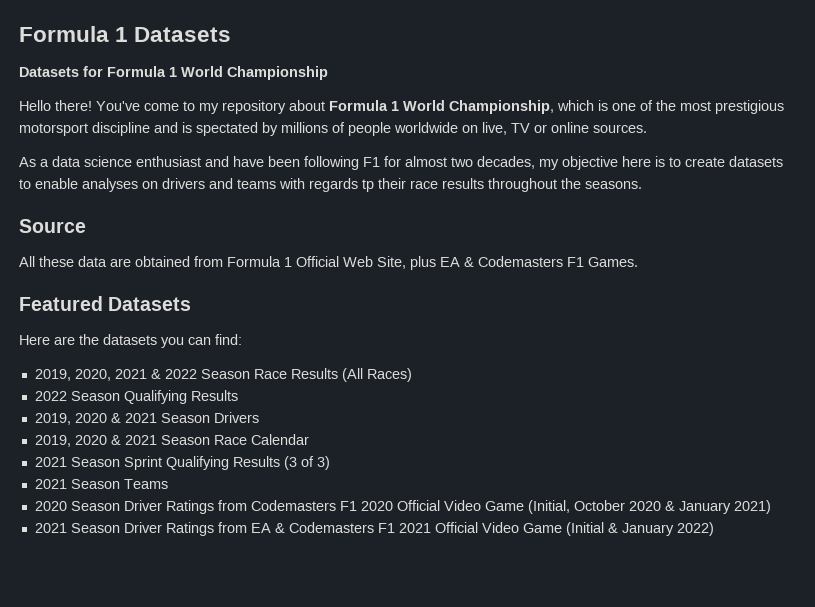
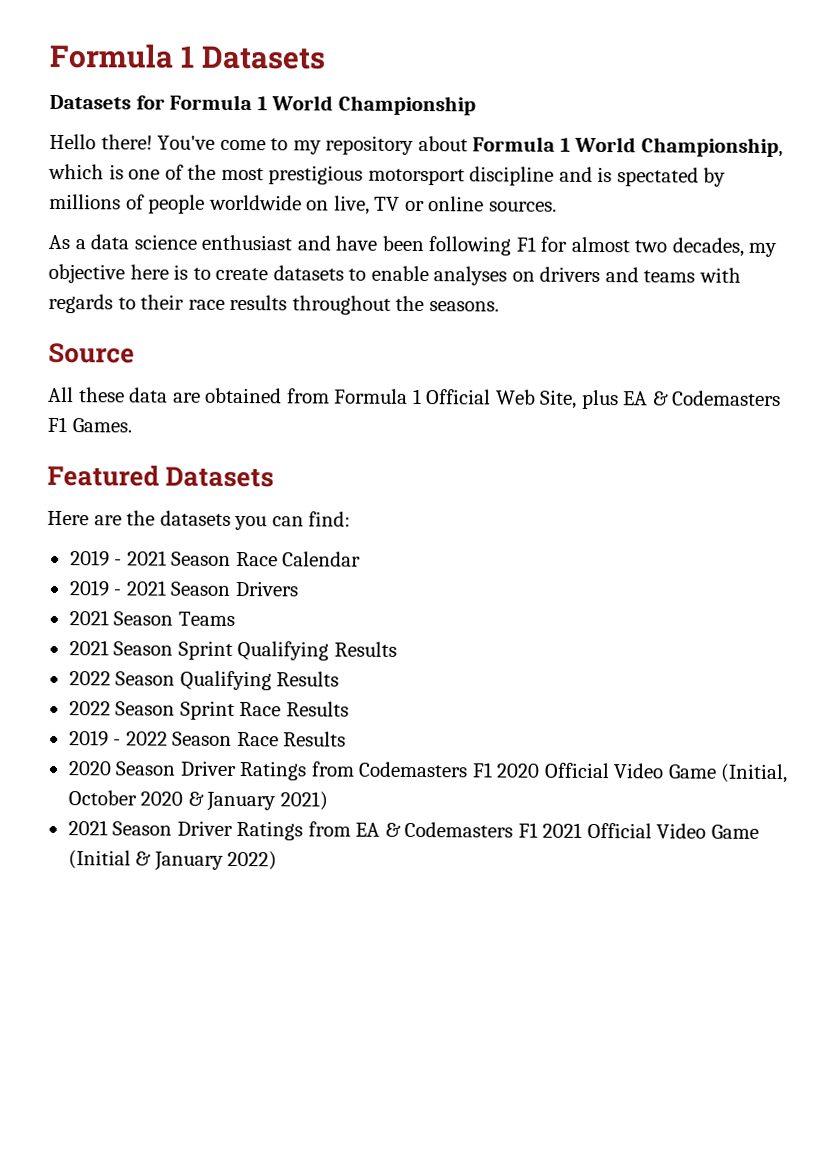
[362,179,374,192] tp -> [117,297,136,310] to
[34,368,412,382] 2019, 2020, 2021 & 2022 Season Race Results (All Races) -> [69,550,362,567] [68,580,299,597] [68,610,235,626] [68,640,397,661] 2019 - 2021 Season Race Calendar // 2019 - 2021 Season Drivers // 2021 Season Teams // 2021 Season Sprint Qualifying Results
[34,412,259,425] [34,434,309,447] [34,456,330,470] [34,479,168,489] 2019, 2020 & 2021 Season Drivers // 2019, 2020 & 2021 Season Race Calendar // 2021 Season Sprint Qualifying Results (3 of 3) // 2021 Season Teams -> [68,700,349,720] [68,730,347,747] 2022 Season Sprint Race Results // 2019 - 2022 Season Race Results

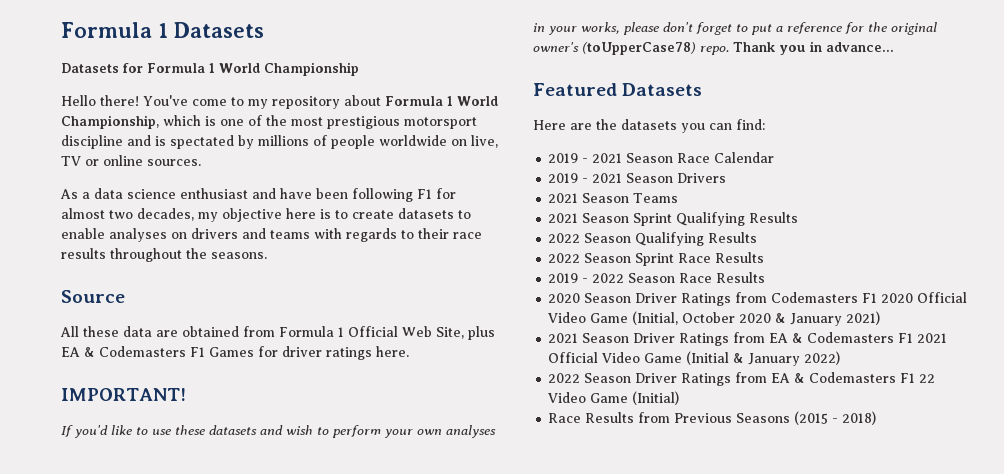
[71,418,132,433] Games. -> [209,346,409,360] [61,388,186,401] [61,425,496,438] [533,22,937,35] [533,41,894,55] Games for driver ratings here. // IMPORTANT! // If you'd like to use these datasets and wish to perform your own analyses in your works, please don't forget to put a reference for the original owner's (toUpperCase78) repo. Thank you in advance...
(278, 860) none -> [548,372,936,386] [548,391,680,405] [548,411,877,425] // 2022 Season Driver Ratings from EA & Codemasters F1 22 Video Game (Initial) // Race Results from Previous Seasons (2015 - 2018)

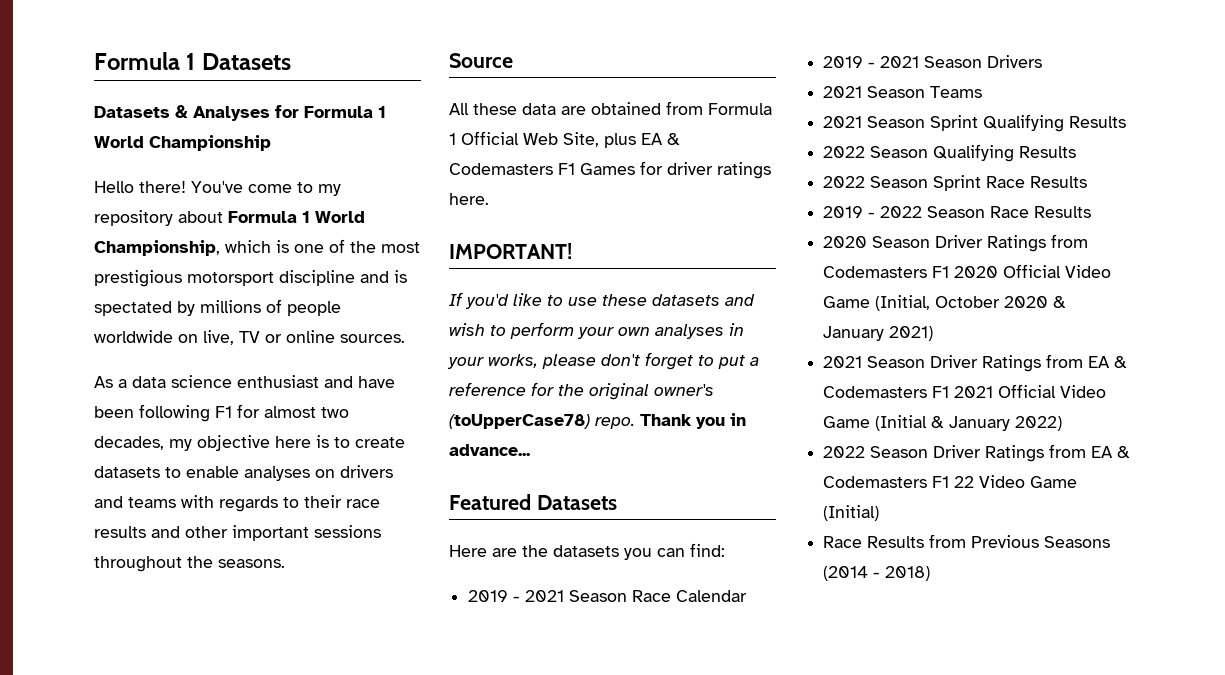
(119, 68) none -> [175,105,270,121] & Analyses
(106, 253) none -> [151,525,381,541] and other important sessions
[794,411,829,425] (2015 -> [823,566,869,581] (2014

